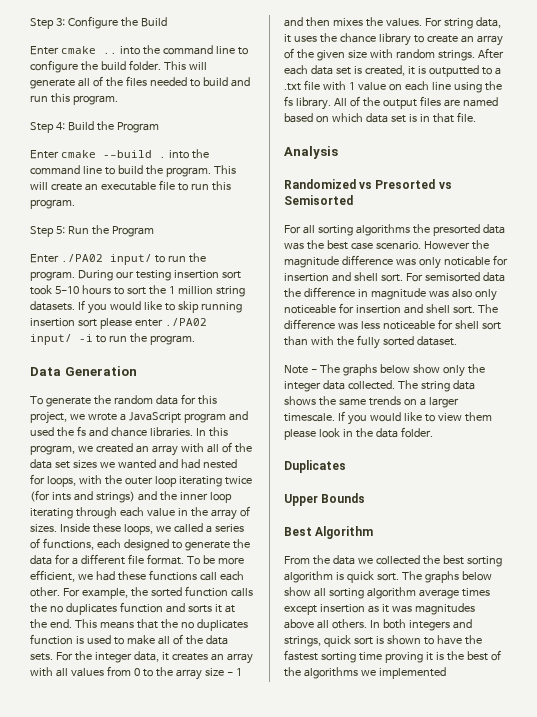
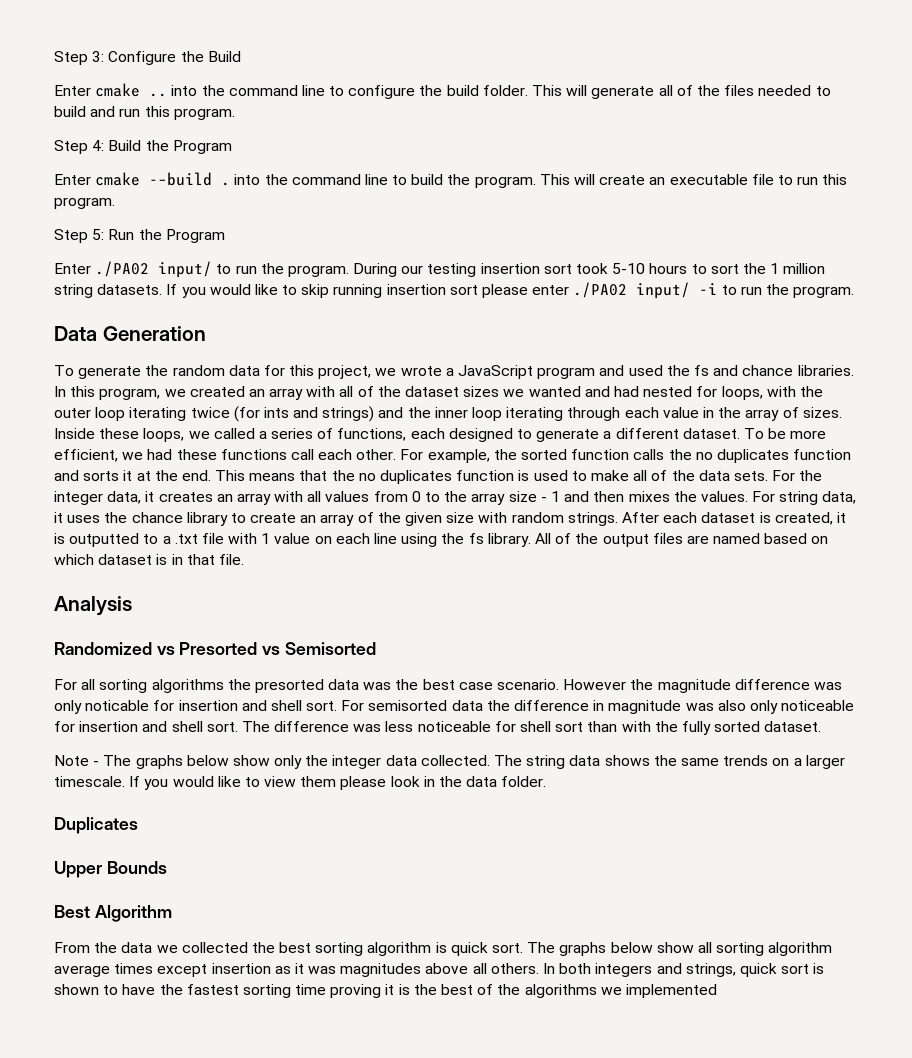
[30,459,70,469] data set -> [405,386,460,397] dataset
[232,539,250,549] [30,554,184,565] the data for a different file format. -> [603,428,740,439] a different dataset.
[310,65,351,75] data set -> [701,512,756,523] dataset
[365,113,406,123] data set -> [98,554,153,565] dataset

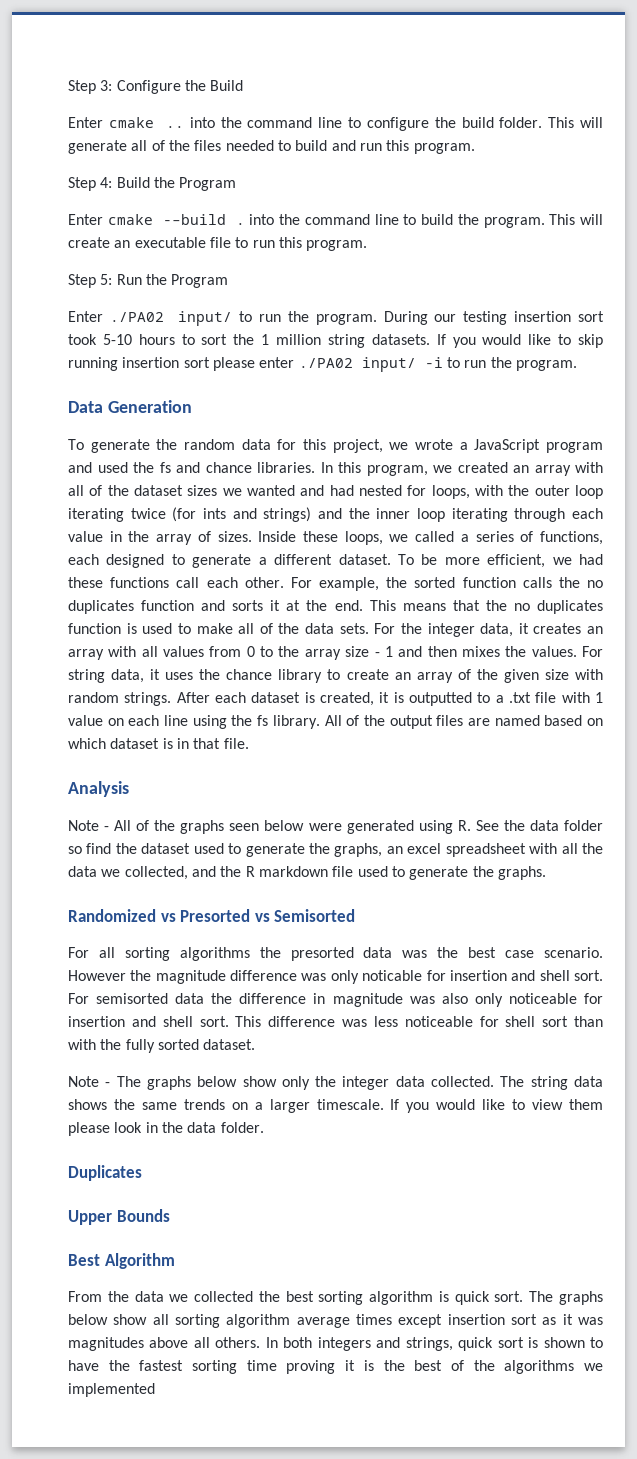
(132, 606) none -> [68,820,603,834] [68,843,604,857] [68,866,546,880] // Note - All of the graphs seen below were generated using R. See the data folder so find the dataset used to generate the graphs, an excel spreadsheet with all the data we collected, and the R markdown file used to generate the graphs.
[241,721,270,732] The -> [235,1016,262,1027] This
(271, 968) none -> [511,1314,537,1325] sort

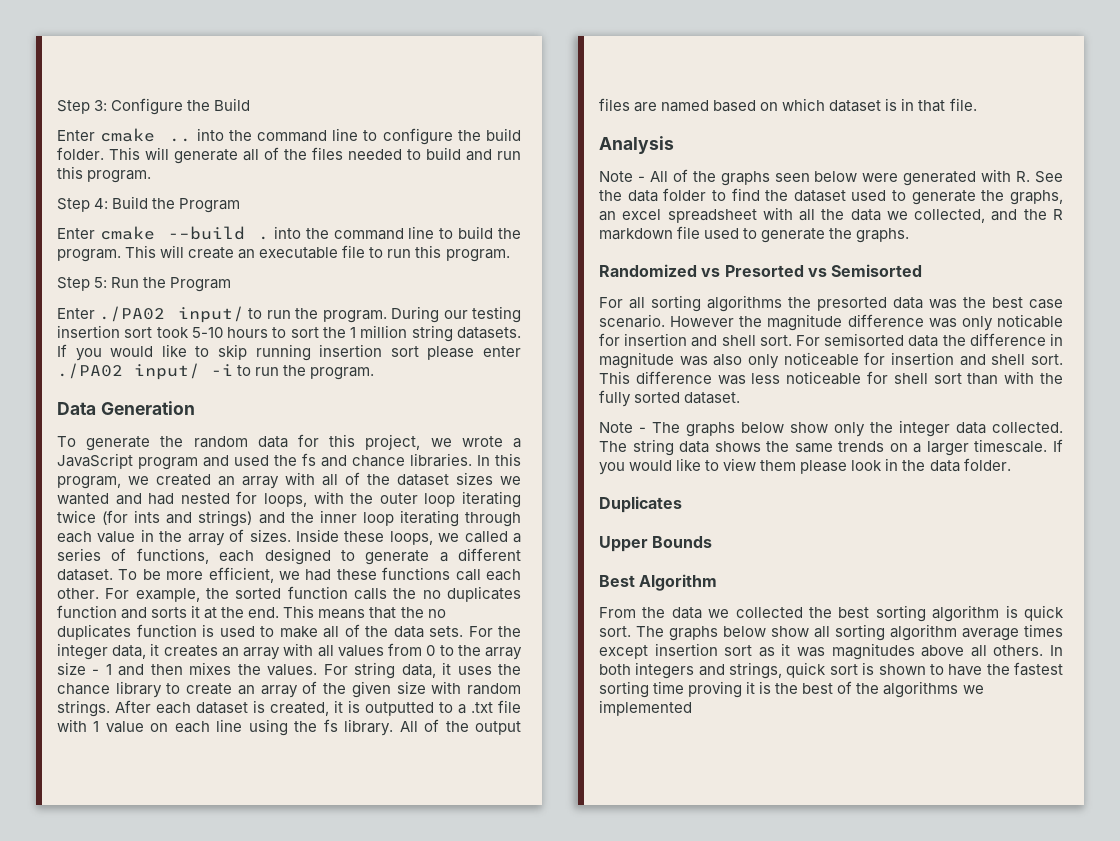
[418,820,453,834] using -> [981,169,1012,182] with
[68,846,82,854] so -> [711,190,726,201] to

